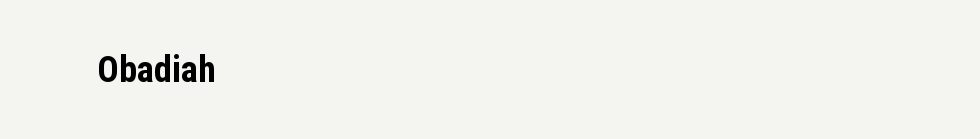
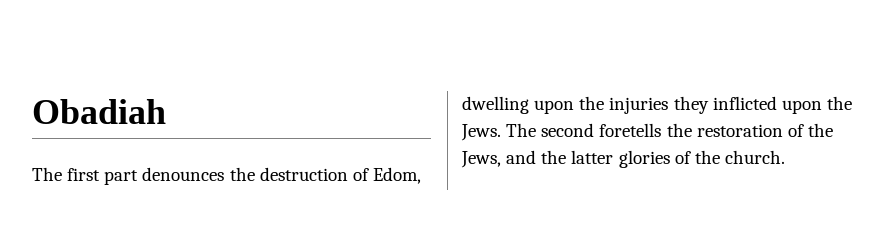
(216, 68) none -> [32,167,421,185] [462,96,852,114] [461,123,833,141] [461,150,785,168] // The first part denounces the destruction of Edom, dwelling upon the injuries they inflicted upon the Jews. The second foretells the restoration of the Jews, and the latter glories of the church.

